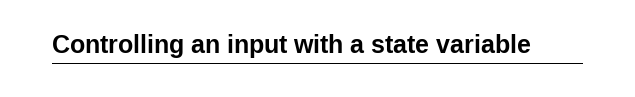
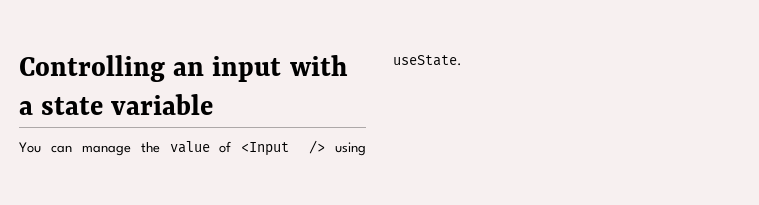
(531, 43) none -> [19,140,366,156] [393,55,462,66] // You can manage the value of <Input /> using useState.

